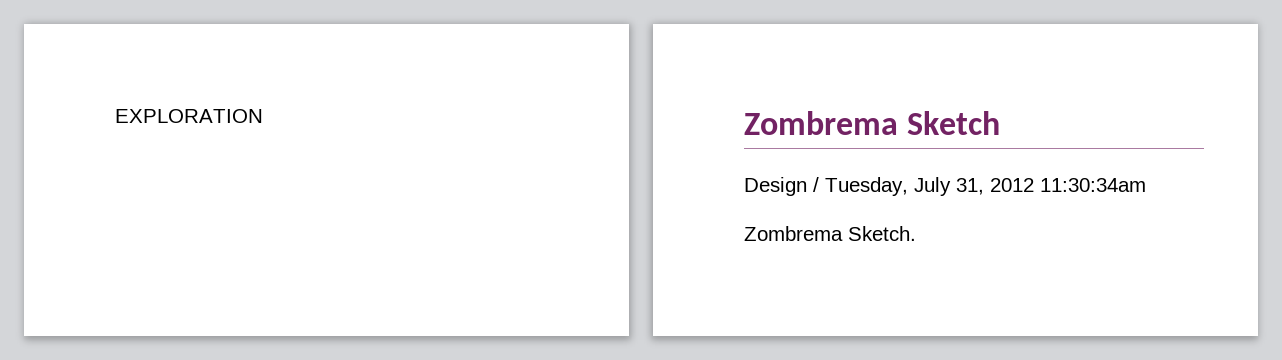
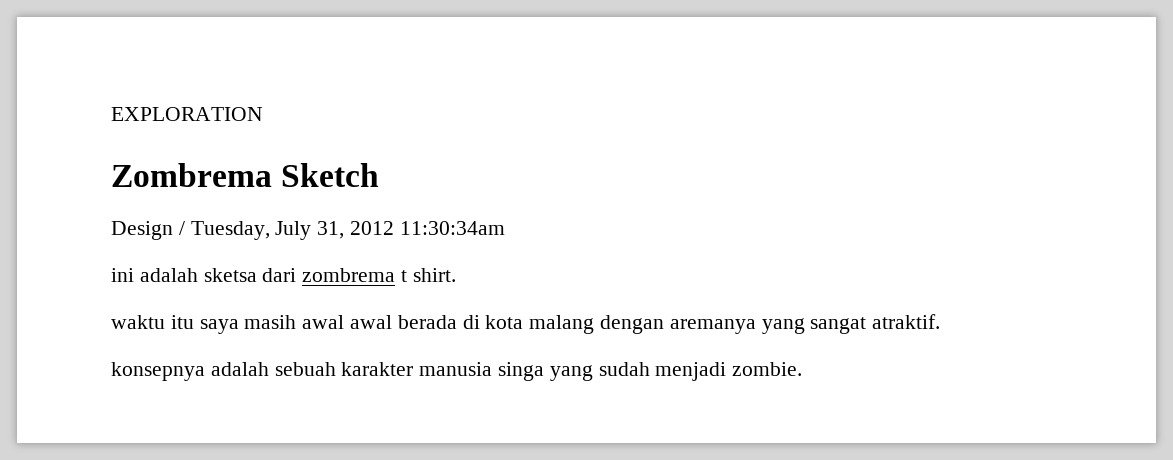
[744,226,916,241] Zombrema Sketch. -> [111,268,456,282] [111,314,941,334] [111,362,803,381] ini adalah sketsa dari zombrema t shirt. // waktu itu saya masih awal awal berada di kota malang dengan aremanya yang sangat atraktif. // konsepnya adalah sebuah karakter manusia singa yang sudah menjadi zombie.

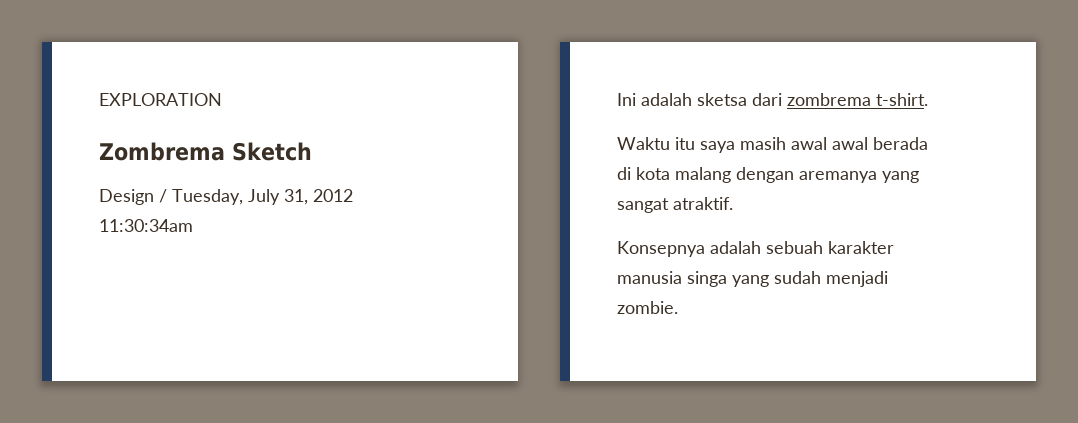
[111,268,134,282] ini -> [617,93,636,106] Ini
[401,268,456,282] [111,315,165,329] t shirt. // waktu -> [876,93,928,106] [617,137,670,150] t-shirt. // Waktu
[111,362,205,381] konsepnya -> [617,241,705,257] Konsepnya

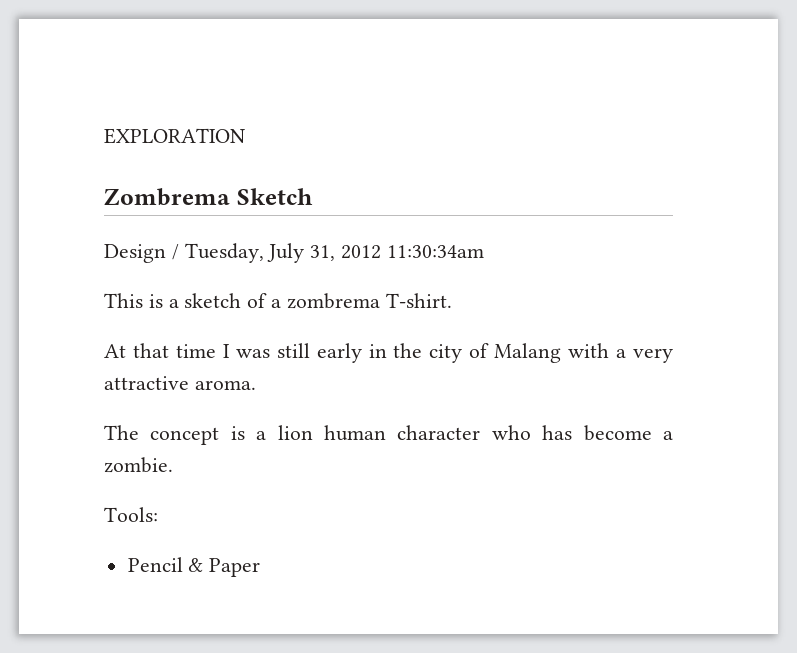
[617,93,928,106] [617,137,928,153] [617,167,919,183] [617,197,733,213] [617,241,894,257] [617,271,888,287] [617,301,678,314] Ini adalah sketsa dari zombrema t-shirt. // Waktu itu saya masih awal awal berada di kota malang dengan aremanya yang sangat atraktif. // Konsepnya adalah sebuah karakter manusia singa yang sudah menjadi zombie. -> [104,293,452,309] [104,343,674,363] [104,376,256,390] [104,425,673,445] [104,457,173,473] [104,507,158,522] [127,557,261,577] This is a sketch of a zombrema T-shirt. // At that time I was still early in the city of Malang with a very attractive aroma. // The concept is a lion human character who has become a zombie. // Tools: // Pencil & Paper

